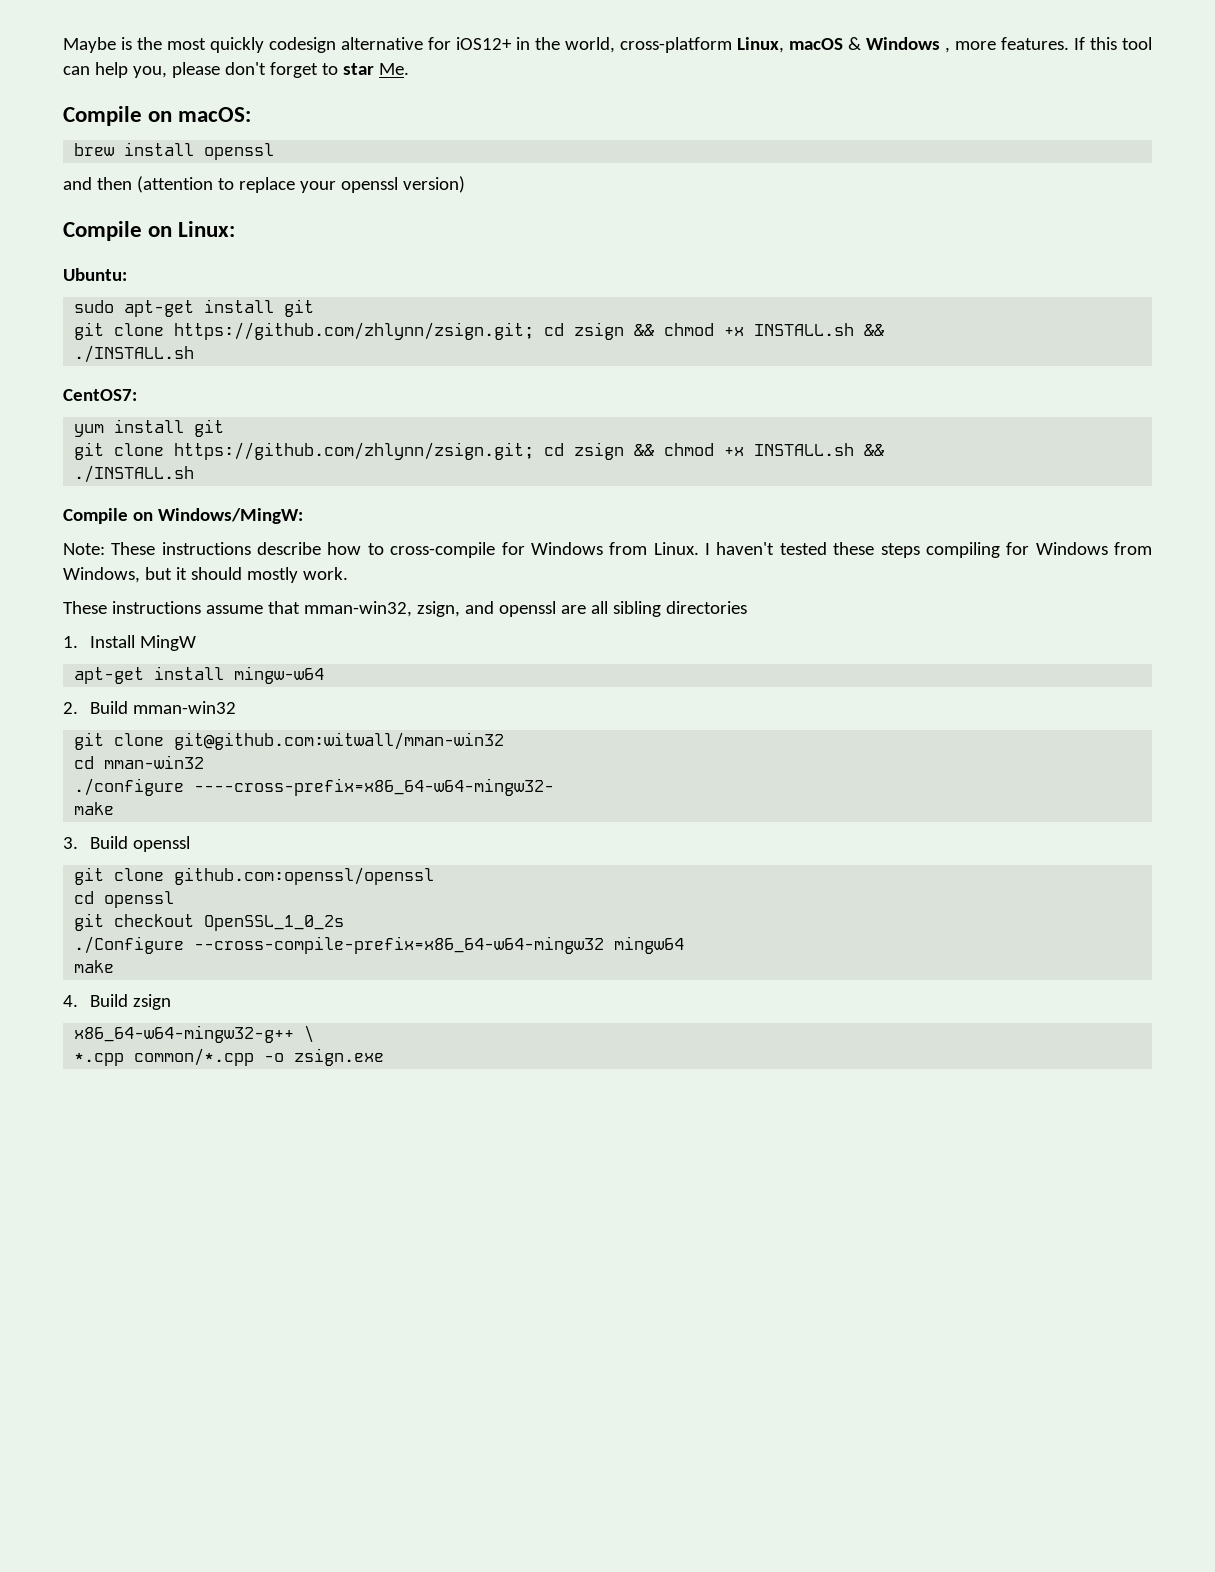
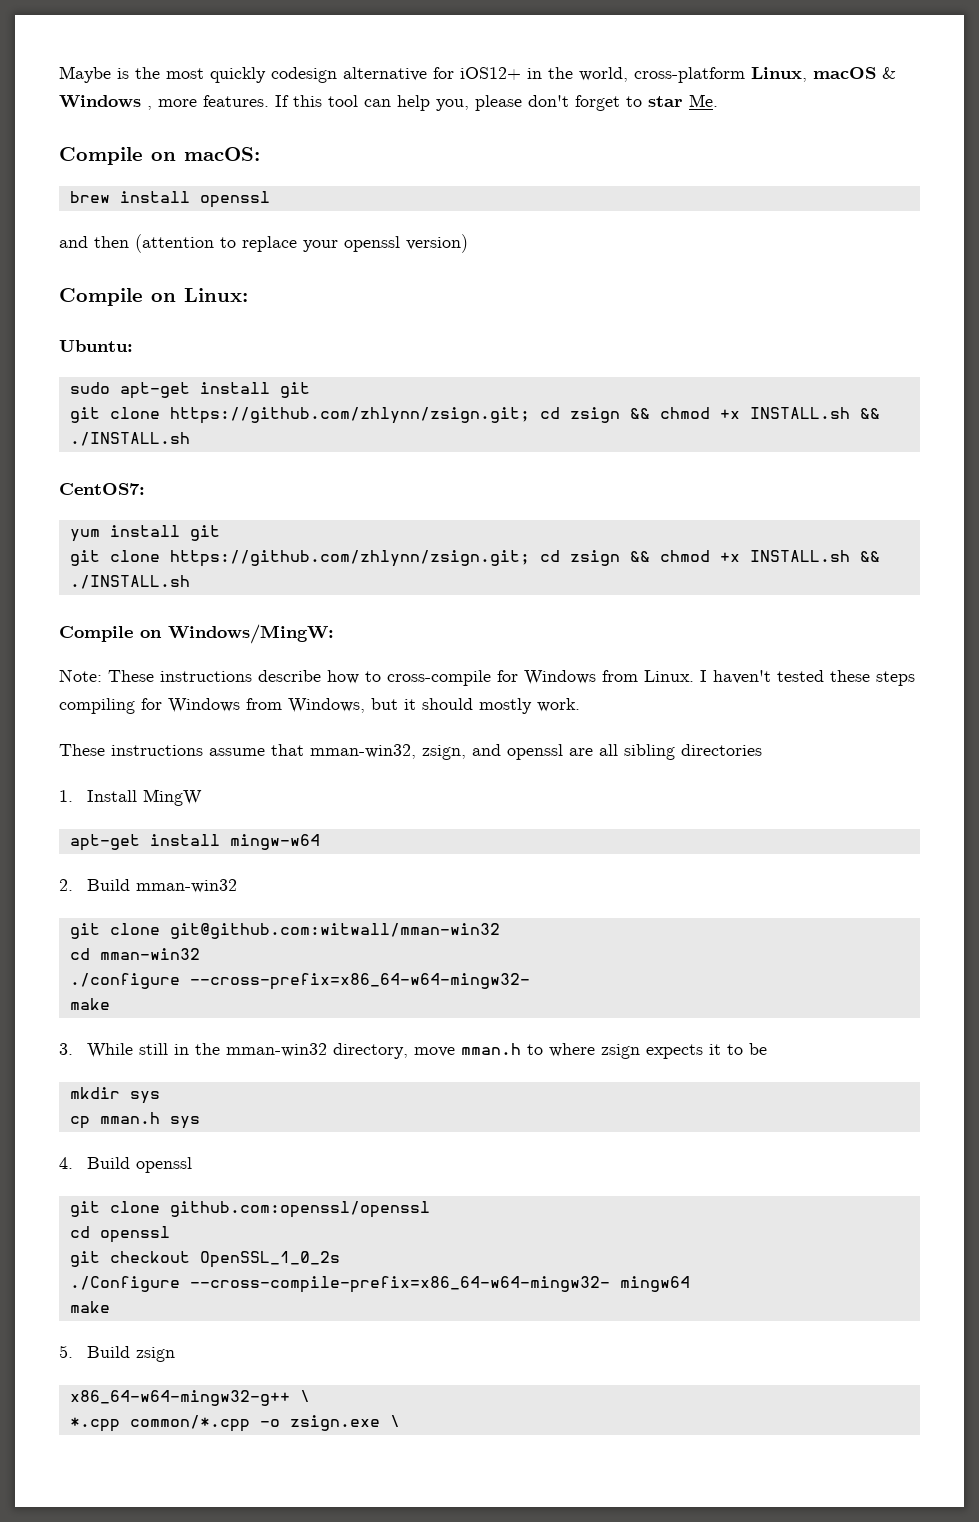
[194,778,555,796] ----cross-prefix=x86_64-w64-mingw32- -> [189,973,530,990] --cross-prefix=x86_64-w64-mingw32-
(78, 843) none -> [86,1043,767,1059] [69,1087,160,1104] [69,1112,200,1129] [59,1157,73,1169] While still in the mman-win32 directory, move mman.h to where zsign expects it to be // mkdir sys // cp mman.h sys // 4.
[194,936,605,954] --cross-compile-prefix=x86_64-w64-mingw32 -> [189,1276,610,1293] --cross-compile-prefix=x86_64-w64-mingw32-
[63,995,78,1007] 4. -> [59,1345,73,1358] 5.
(385, 1057) none -> [389,1415,400,1427] \

